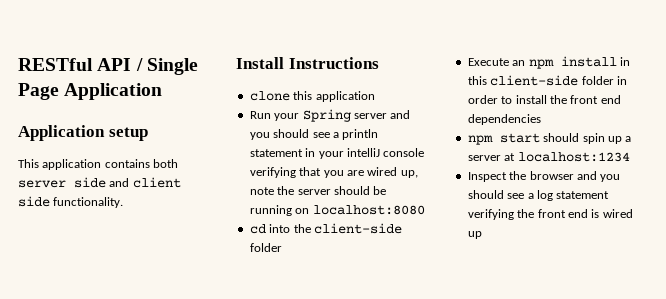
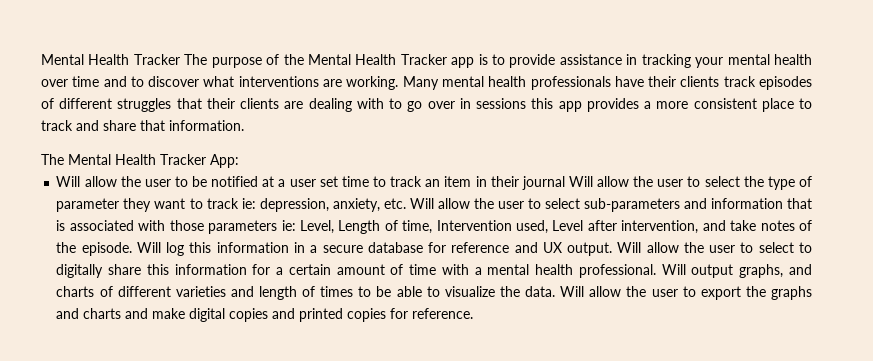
[18,58,198,75] [18,83,163,100] [18,125,148,141] [18,159,179,170] [18,177,181,188] [18,196,124,208] [236,57,379,69] [249,91,375,102] [249,109,411,122] [249,129,379,140] [249,148,425,159] [249,167,418,178] [249,186,387,195] [249,205,425,216] [249,223,402,234] [249,243,282,252] [467,56,630,69] [467,75,627,86] [467,95,621,104] [467,114,541,125] [467,133,632,145] [467,152,630,162] [467,171,621,182] [467,190,610,201] [467,209,633,220] [467,231,482,239] RESTful API / Single Page Application // Application setup // This application contains both server side and client side functionality. // Install Instructions // clone this application // Run your Spring server and you should see a println statement in your intelliJ console verifying that you are wired up, note the server should be running on localhost:8080 // cd into the client-side folder // Execute an npm install in this client-side folder in order to install the front end dependencies // npm start should spin up a server at localhost:1234 // Inspect the browser and you should see a log statement verifying the front end is wired up -> [41,54,813,68] [41,76,812,90] [41,98,812,112] [41,120,244,131] [41,154,239,168] [56,176,812,190] [56,198,813,212] [56,220,812,234] [56,242,812,256] [56,264,813,278] [56,286,813,300] [56,308,474,322] Mental Health Tracker The purpose of the Mental Health Tracker app is to provide assistance in tracking your mental health over time and to discover what interventions are working. Many mental health professionals have their clients track episodes of different struggles that their clients are dealing with to go over in sessions this app provides a more consistent place to track and share that information. // The Mental Health Tracker App: // Will allow the user to be notified at a user set time to track an item in their journal Will allow the user to select the type of parameter they want to track ie: depression, anxiety, etc. Will allow the user to select sub-parameters and information that is associated with those parameters ie: Level, Length of time, Intervention used, Level after intervention, and take notes of the episode. Will log this information in a secure database for reference and UX output. Will allow the user to select to digitally share this information for a certain amount of time with a mental health professional. Will output graphs, and charts of different varieties and length of times to be able to visualize the data. Will allow the user to export the graphs and charts and make digital copies and printed copies for reference.

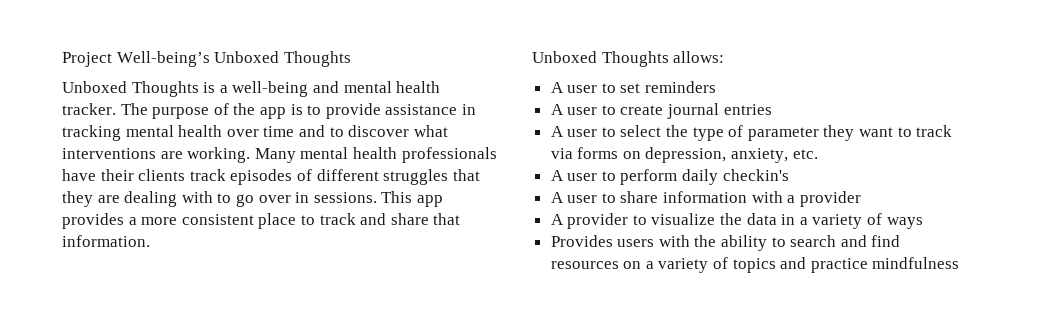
[41,54,180,65] Mental Health Tracker -> [62,51,351,67] [62,81,441,97] [62,103,116,115] Project Well-being’s Unboxed Thoughts // Unboxed Thoughts is a well-being and mental health tracker.
[307,54,447,65] Mental Health Tracker -> (256, 109) none
[695,57,724,68] your -> (121, 133) none
[206,98,280,109] their clients -> [62,191,93,207] they
[476,98,554,109] sessions this -> [313,191,413,203] sessions. This
[41,154,239,168] [56,176,654,190] The Mental Health Tracker App: // Will allow the user to be notified at a user set time to track an item in their journal Will allow the -> [532,51,725,67] [550,81,717,93] [550,103,772,119] [550,126,564,137] Unboxed Thoughts allows: // A user to set reminders // A user to create journal entries // A
[241,198,256,209] ie: -> [550,147,641,159] via forms on
[409,198,813,212] [56,220,812,234] [56,242,812,256] [56,264,813,278] [56,286,813,300] [56,308,474,322] Will allow the user to select sub-parameters and information that is associated with those parameters ie: Level, Length of time, Intervention used, Level after intervention, and take notes of the episode. Will log this information in a secure database for reference and UX output. Will allow the user to select to digitally share this information for a certain amount of time with a mental health professional. Will output graphs, and charts of different varieties and length of times to be able to visualize the data. Will allow the user to export the graphs and charts and make digital copies and printed copies for reference. -> [550,169,789,185] [550,191,861,207] [550,213,923,229] [550,235,901,251] [550,257,960,273] // A user to perform daily checkin's // A user to share information with a provider // A provider to visualize the data in a variety of ways // Provides users with the ability to search and find resources on a variety of topics and practice mindfulness

